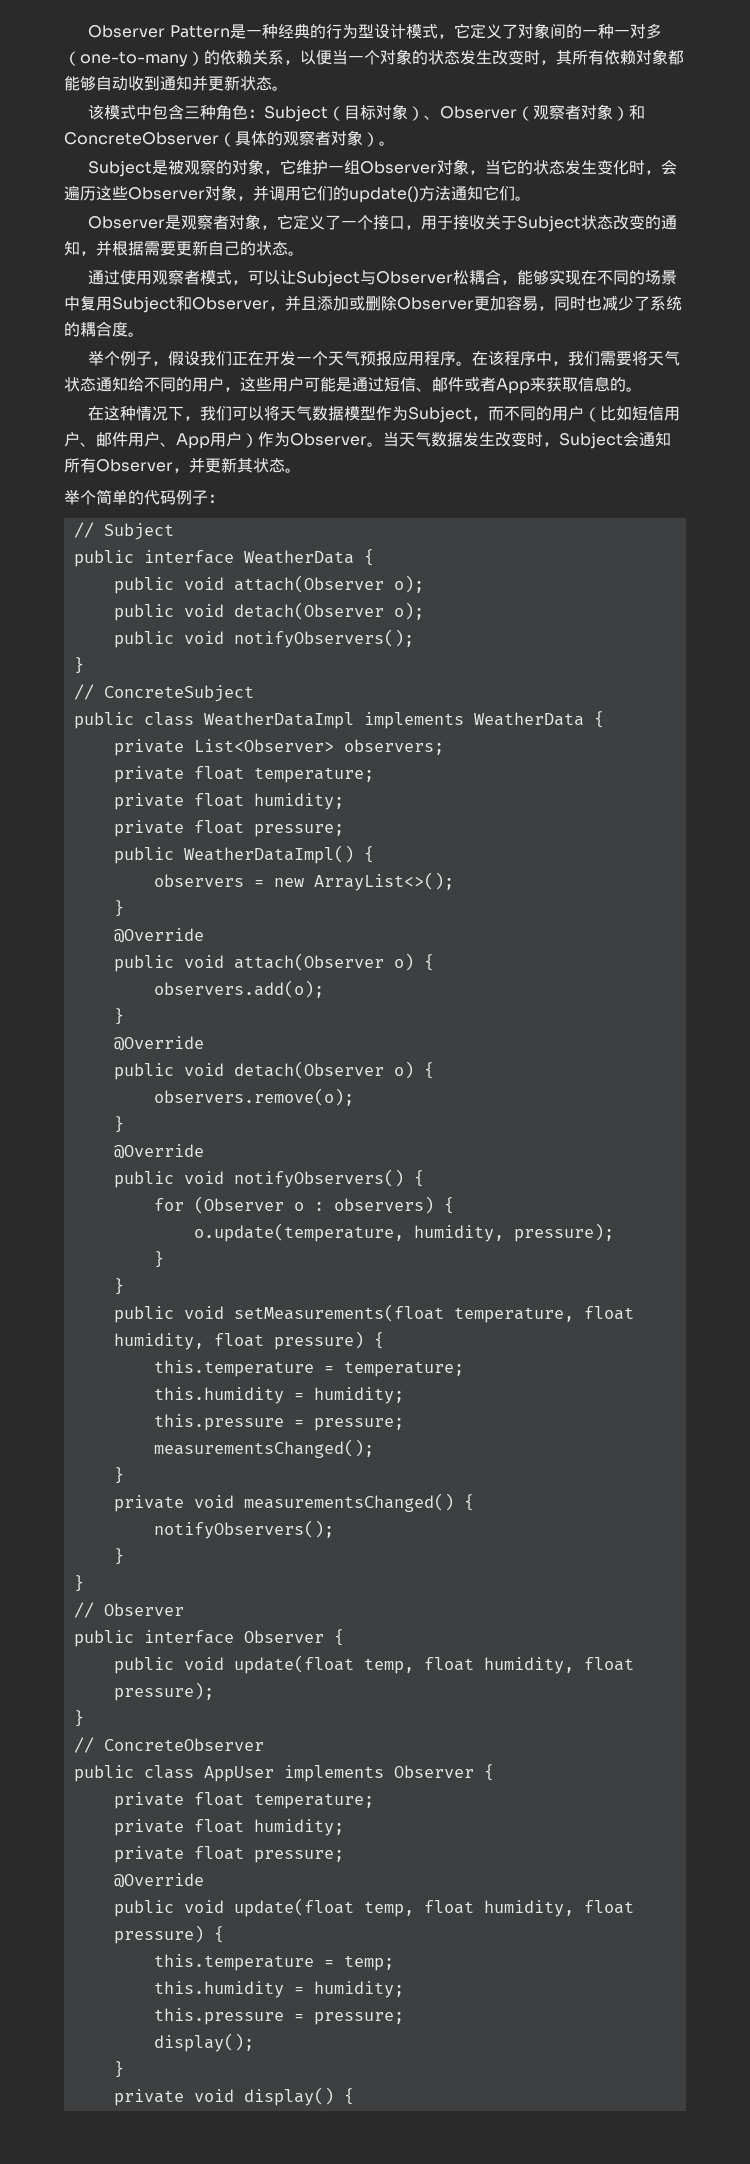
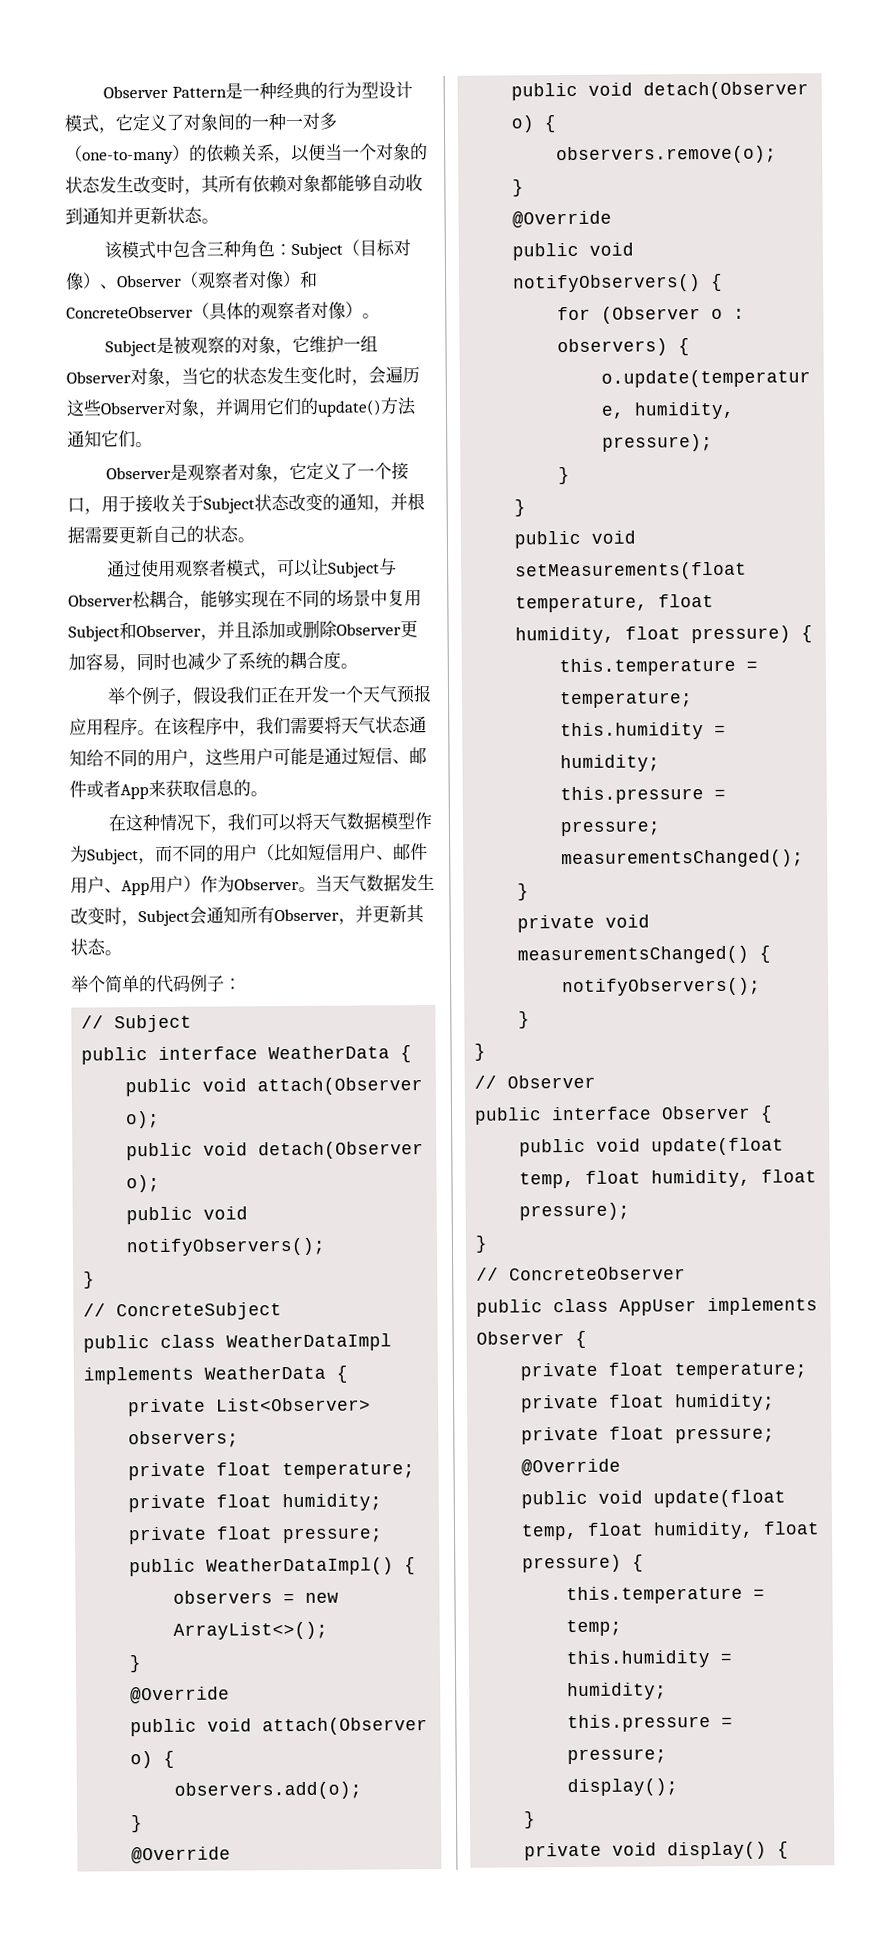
[392,104,409,120] 象 -> [65,272,84,291] 像
[597,104,614,120] 象 -> [265,271,284,290] 像
[347,130,363,146] 象 -> [328,301,346,320] 像

